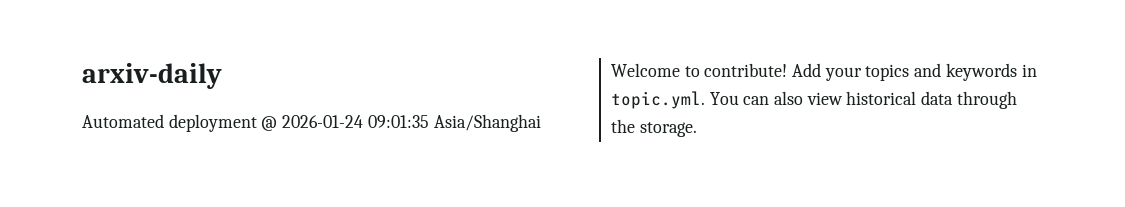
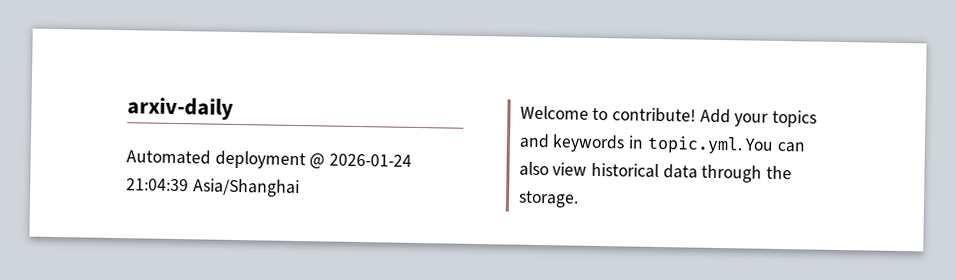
[367,115,429,128] 09:01:35 -> [126,178,189,192] 21:04:39

